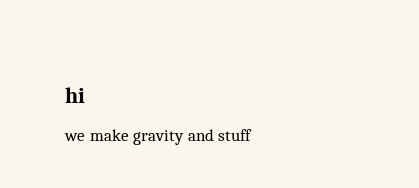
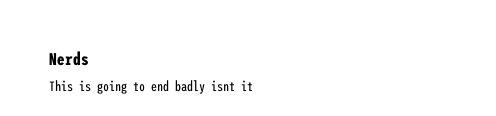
[65,87,85,103] [64,129,253,145] hi // we make gravity and stuff -> [49,51,89,66] [49,80,253,94] Nerds // This is going to end badly isnt it

